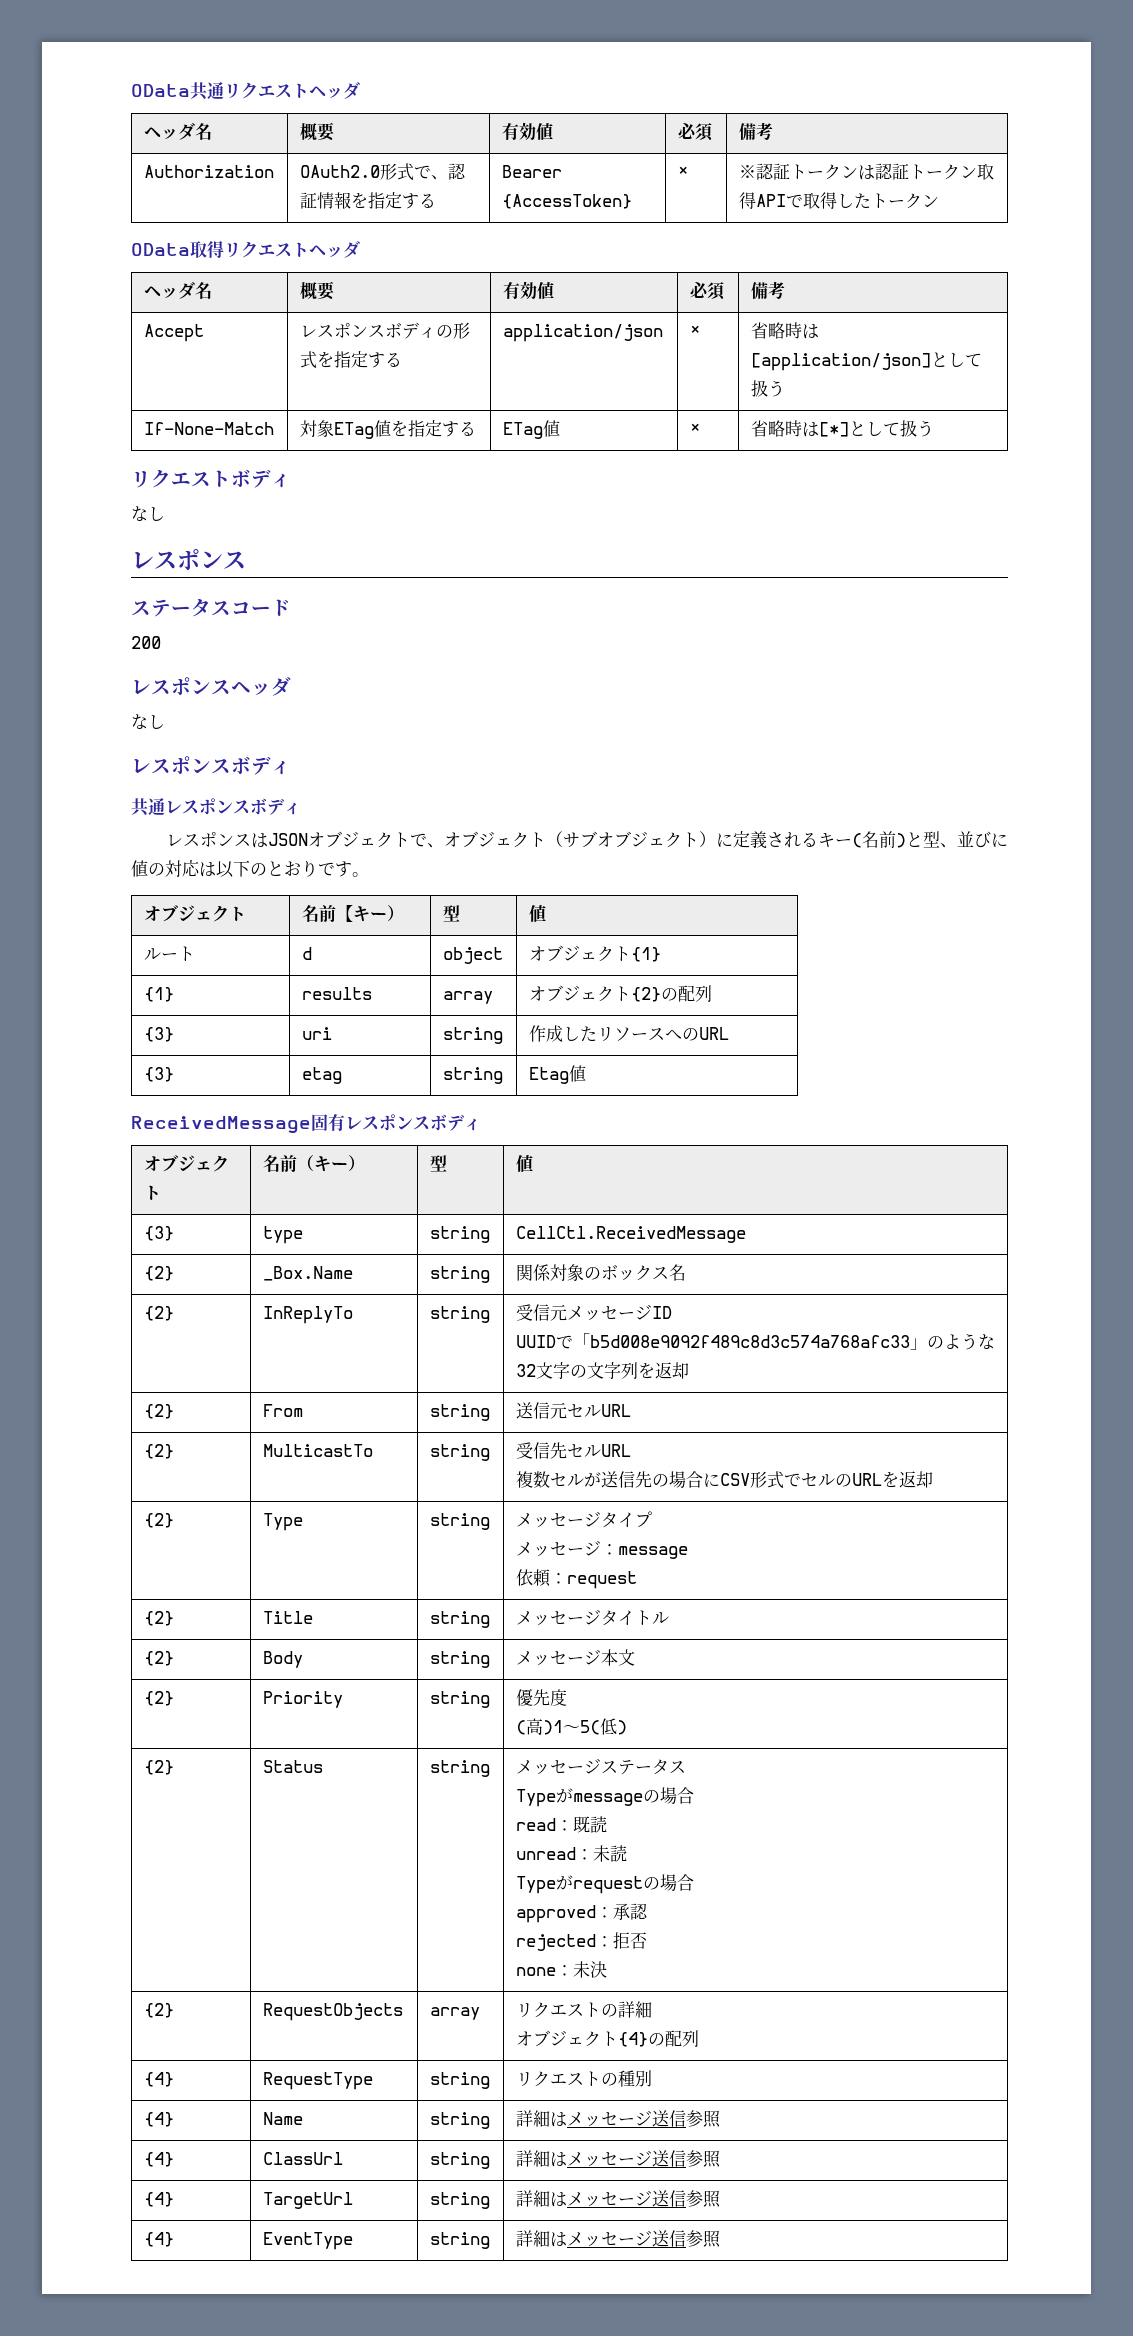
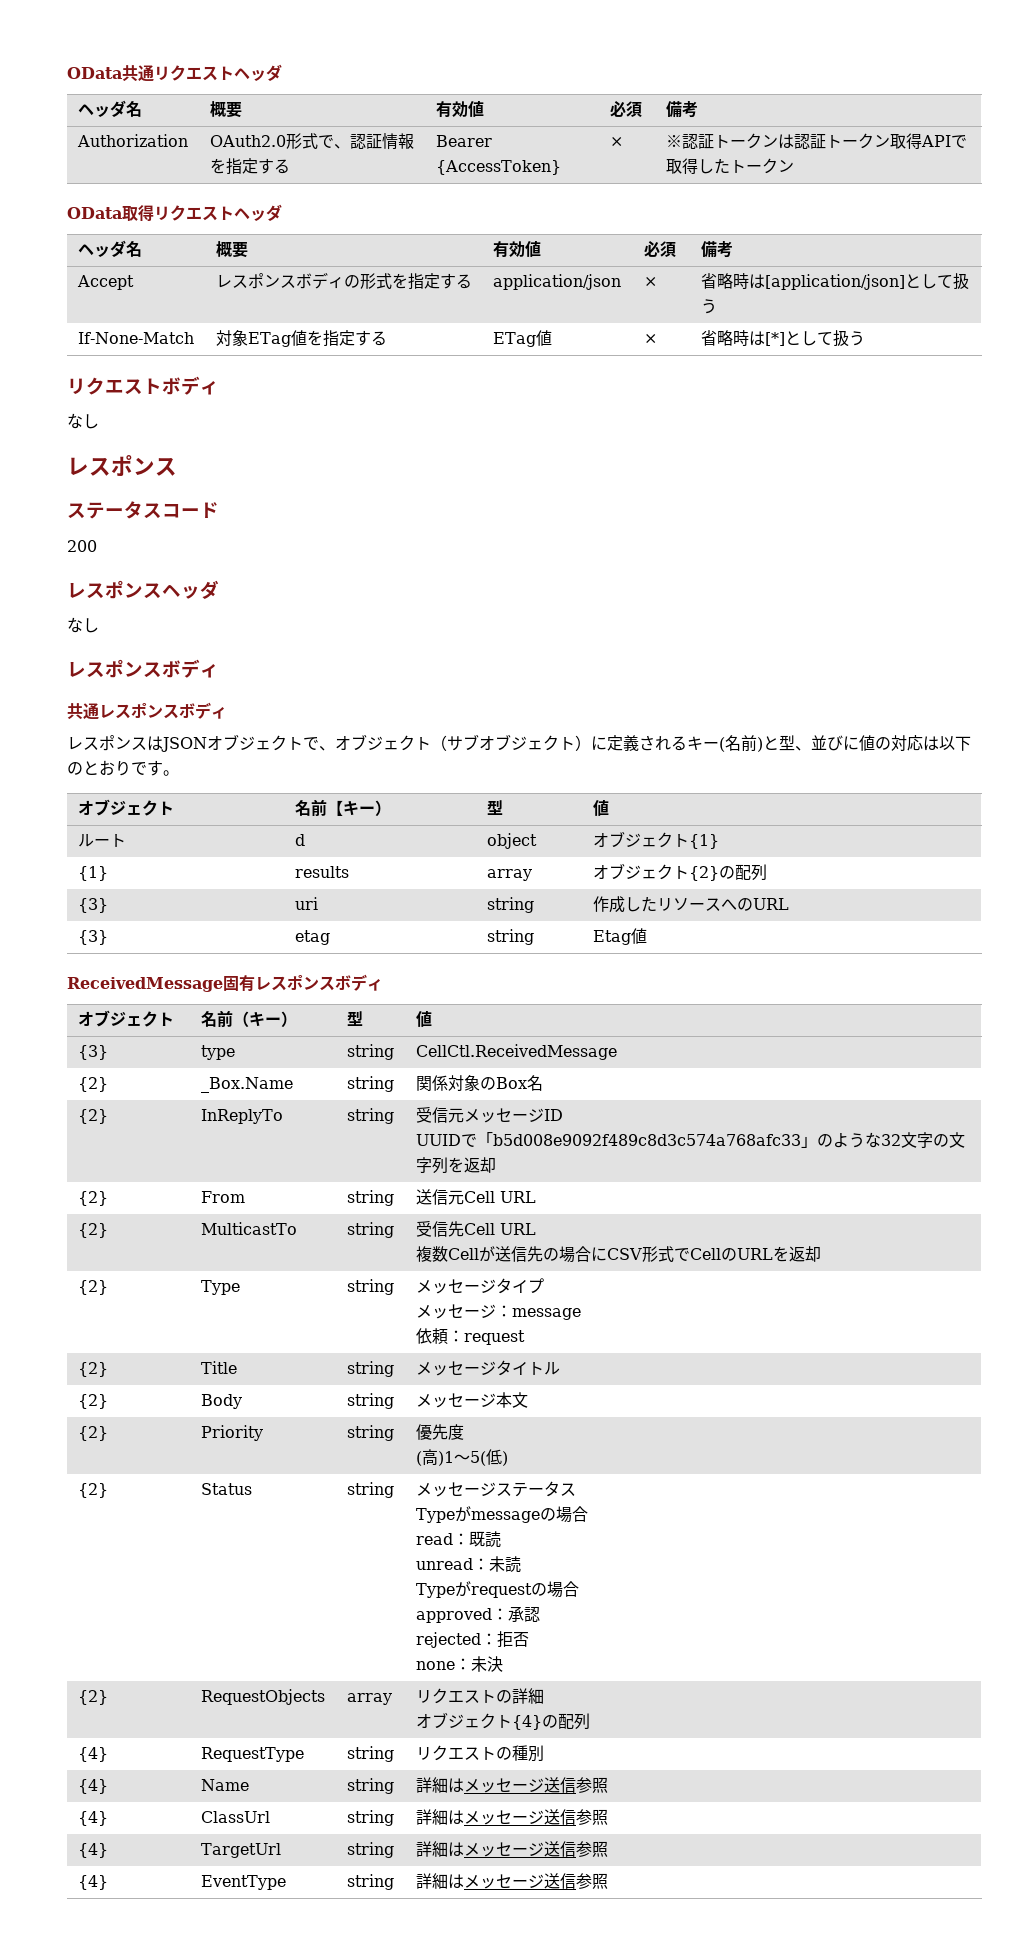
[600,1264,669,1281] ボックス -> [495,1077,527,1089] Box
[566,1404,601,1417] セル -> [463,1191,495,1203] Cell
[566,1444,601,1457] セル -> [463,1223,495,1235] Cell
[549,1473,584,1486] セル -> [447,1248,479,1260] Cell
[800,1473,835,1486] セル -> [689,1248,721,1260] Cell

